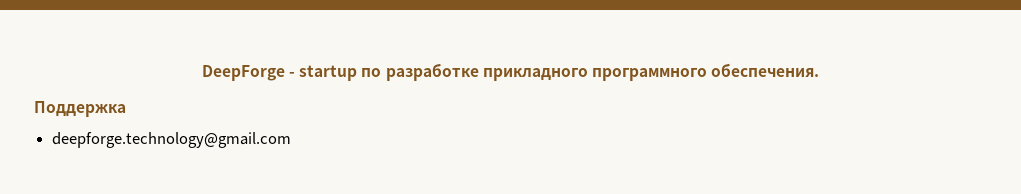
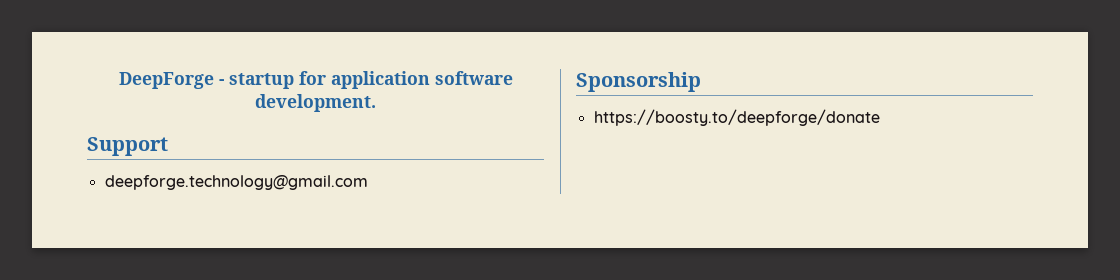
[361,63,820,81] [34,101,126,117] по разработке прикладного программного обеспечения. // Поддержка -> [298,71,513,89] [255,94,376,112] [87,137,168,156] for application software development. // Support
(292, 140) none -> [576,72,701,92] [593,109,880,126] // Sponsorship // https://boosty.to/deepforge/donate

